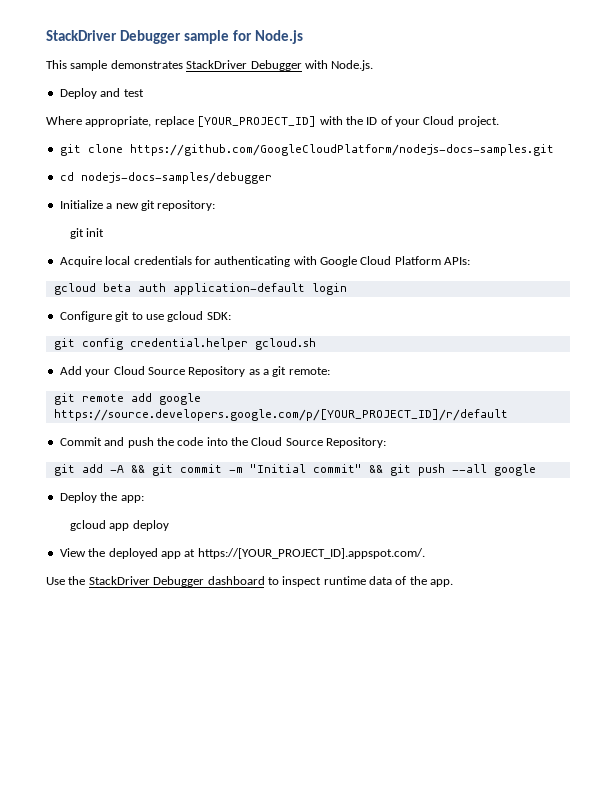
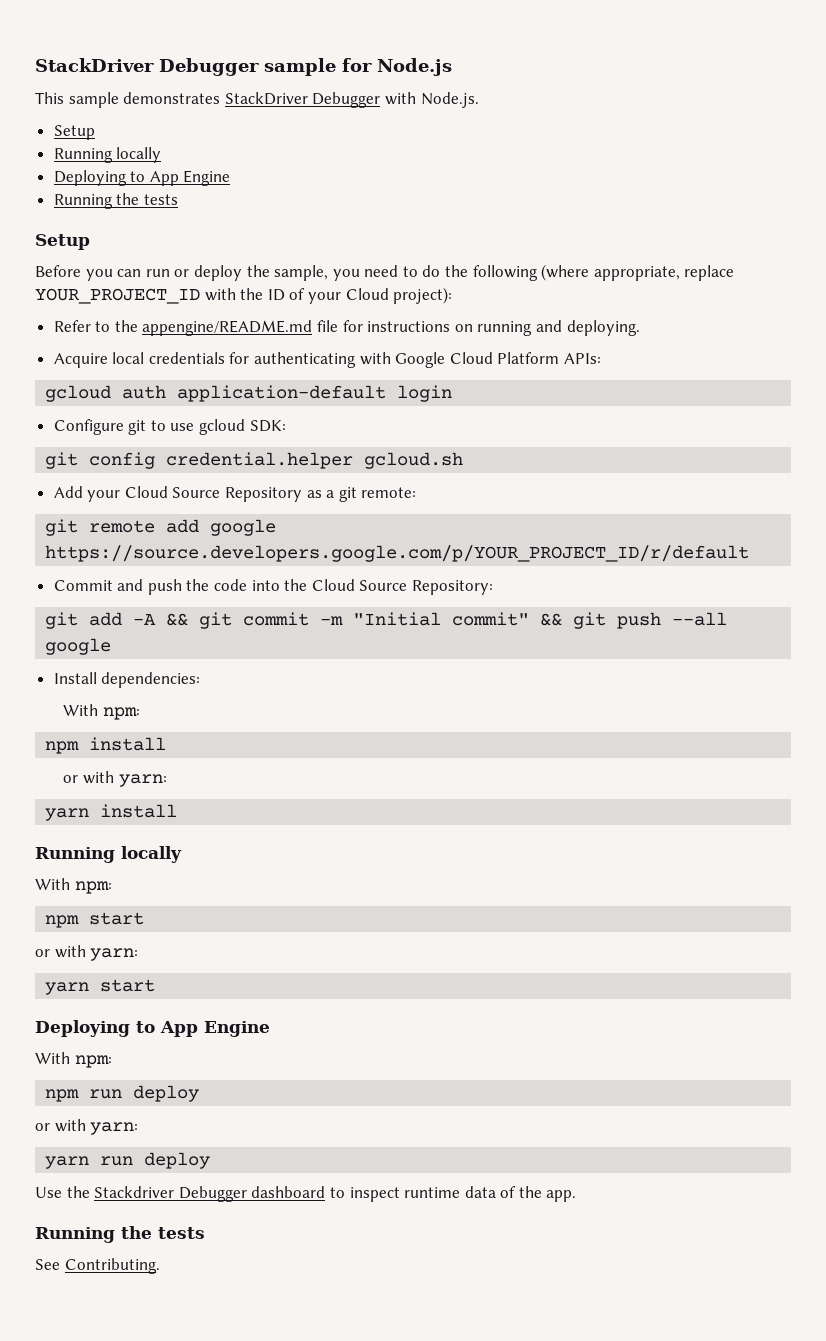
[59,88,144,99] [46,116,82,125] Deploy and test // Where -> [53,125,95,140] [53,147,162,163] [53,170,231,186] [53,193,178,209] [35,234,90,250] [35,264,590,281] Setup // Running locally // Deploying to App Engine // Running the tests // Setup // Before you can run or deploy the sample, you need to do the following (where
[197,116,317,127] [YOUR_PROJECT_ID] -> [35,288,200,304] YOUR_PROJECT_ID
[457,116,499,127] [59,144,554,156] [59,172,272,184] [59,200,216,211] [69,228,105,239] project. // git clone https://github.com/GoogleCloudPlatform/nodejs-docs-samples.git // cd nodejs-docs-samples/debugger // Initialize a new git repository: // git init -> [393,287,453,304] [53,320,640,336] project): // Refer to the appengine/README.md file for instructions on running and deploying.
[102,283,131,292] beta -> (112, 393) none
[53,409,508,421] https://source.developers.google.com/p/[YOUR_PROJECT_ID]/r/default -> [45,545,750,562] https://source.developers.google.com/p/YOUR_PROJECT_ID/r/default
[59,492,144,503] [69,520,169,531] [59,548,425,559] Deploy the app: // gcloud app deploy // View the deployed app at https://[YOUR_PROJECT_ID].appspot.com/. -> [53,672,201,688] [63,704,141,720] [45,737,167,754] [63,771,167,787] [45,804,178,821] [35,846,182,863] [35,878,112,894] [45,912,145,928] [35,945,139,961] [45,979,156,995] [35,1020,270,1037] [35,1052,112,1068] [45,1085,200,1102] [35,1119,139,1135] [45,1152,211,1169] Install dependencies: // With npm: // npm install // or with yarn: // yarn install // Running locally // With npm: // npm start // or with yarn: // yarn start // Deploying to App Engine // With npm: // npm run deploy // or with yarn: // yarn run deploy
[88,576,150,585] StackDriver -> [94,1186,175,1198] Stackdriver
(454, 583) none -> [35,1226,205,1243] [35,1258,160,1274] // Running the tests // See Contributing.

